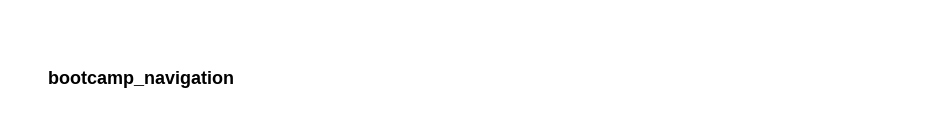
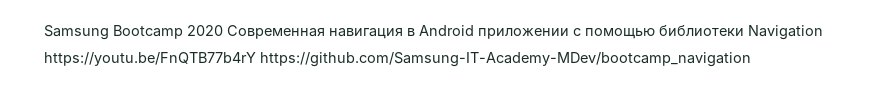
[48,71,234,88] bootcamp_navigation -> [44,25,823,40] [44,52,751,67] Samsung Bootcamp 2020 Современная навигация в Android приложении с помощью библиотеки Navigation // https://youtu.be/FnQTB77b4rY https://github.com/Samsung-IT-Academy-MDev/bootcamp_navigation

